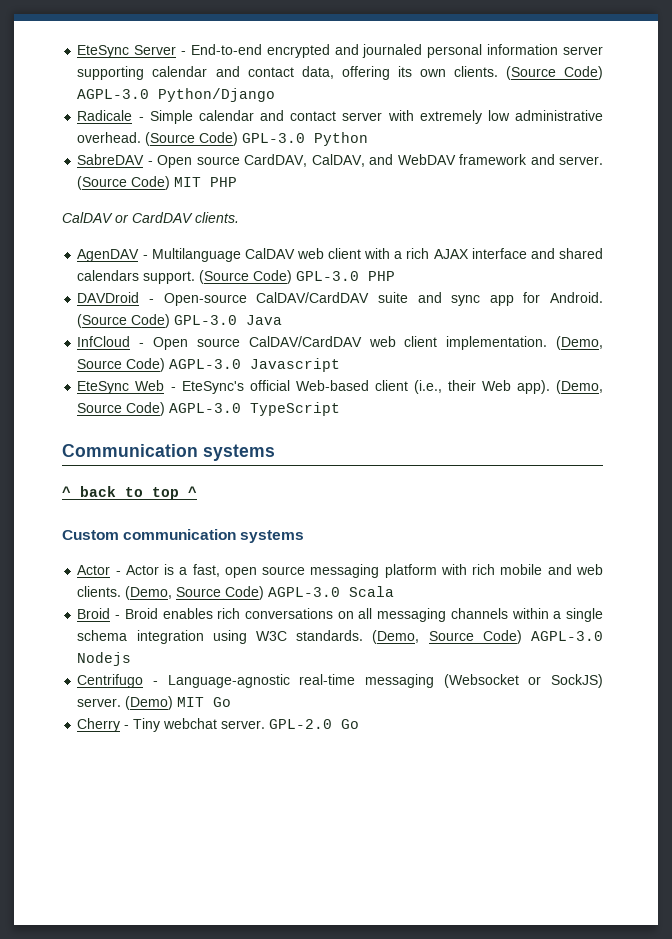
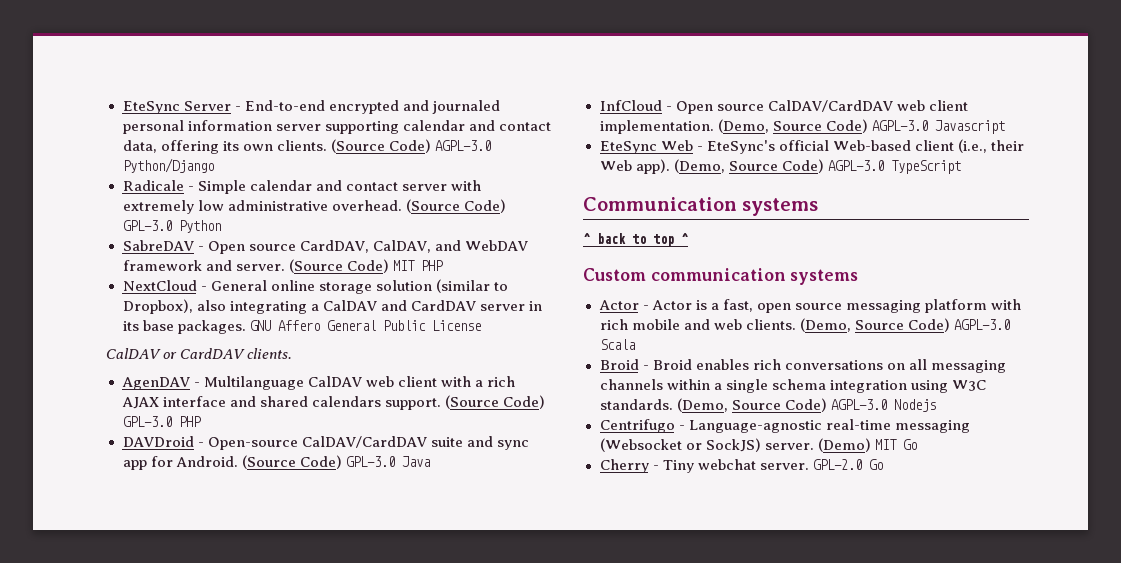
(238, 182) none -> [122,279,508,294] [122,299,542,314] [122,320,481,334] // NextCloud - General online storage solution (similar to Dropbox), also integrating a CalDAV and CardDAV server in its base packages. GNU Affero General Public License

